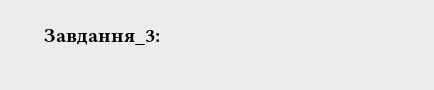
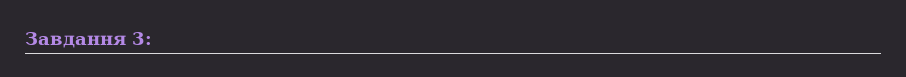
[44,29,160,46] Завдання_3: -> [25,32,152,48] Завдання 3:

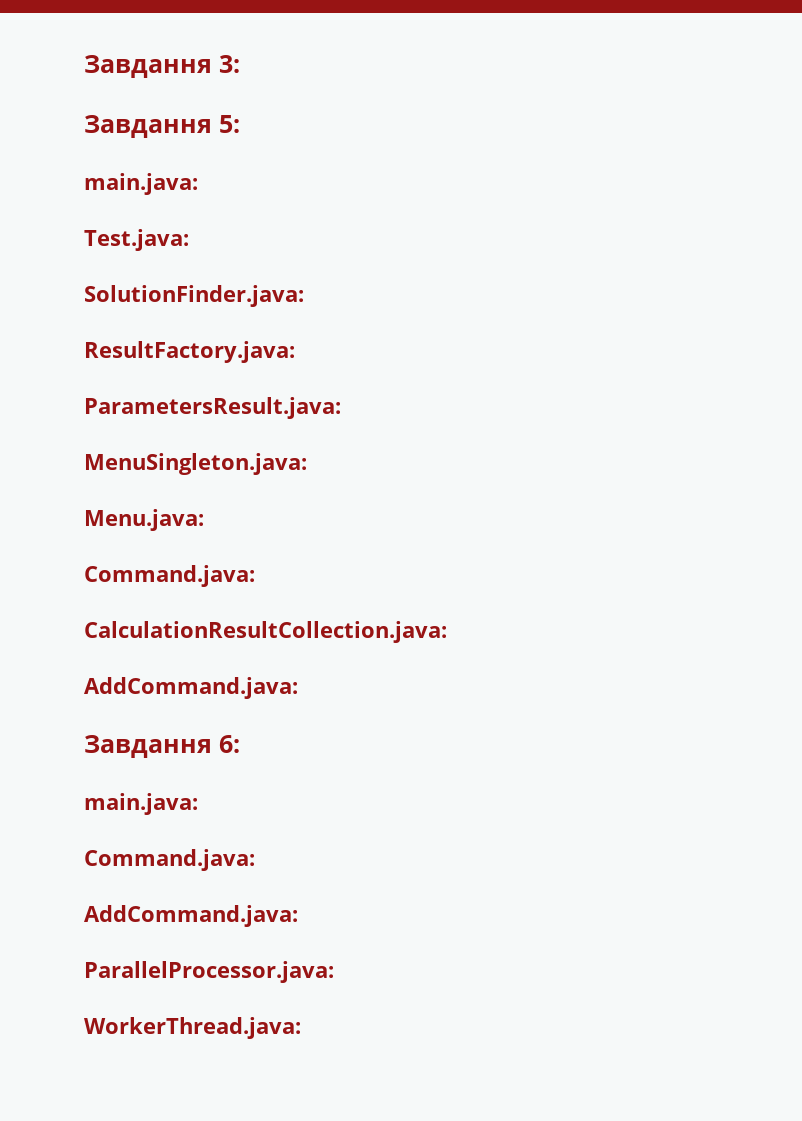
(152, 38) none -> [84,115,240,138] [84,173,198,195] [84,229,189,251] [84,285,304,307] [84,341,295,363] [84,397,341,419] [84,453,307,475] [84,509,204,531] [84,565,255,587] [84,621,447,643] [84,677,298,699] [84,735,240,758] [84,793,198,815] [84,849,255,871] [84,905,298,927] [84,961,334,983] [84,1017,301,1039] // Завдання 5: // main.java: // Test.java: // SolutionFinder.java: // ResultFactory.java: // ParametersResult.java: // MenuSingleton.java: // Menu.java: // Command.java: // CalculationResultCollection.java: // AddCommand.java: // Завдання 6: // main.java: // Command.java: // AddCommand.java: // ParallelProcessor.java: // WorkerThread.java:

